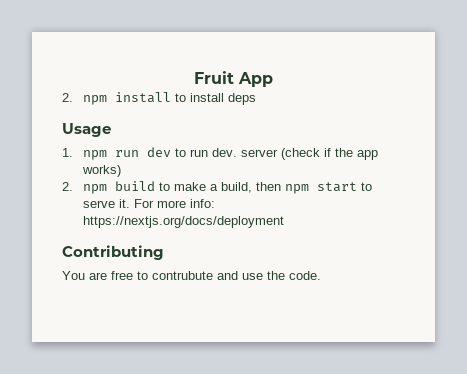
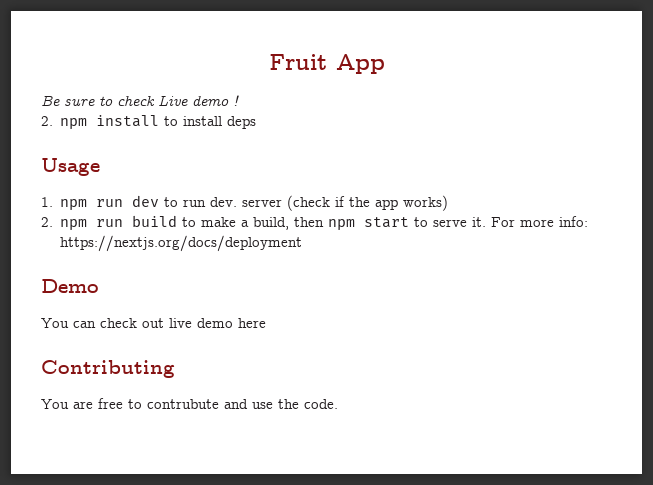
(273, 79) none -> [41,95,239,106] // Be sure to check Live demo !
(108, 189) none -> [96,219,124,227] run
(285, 222) none -> [41,279,99,293] [41,318,266,328] // Demo // You can check out live demo here

